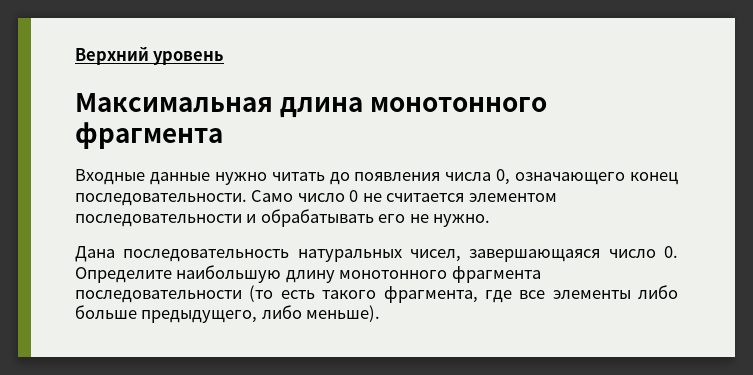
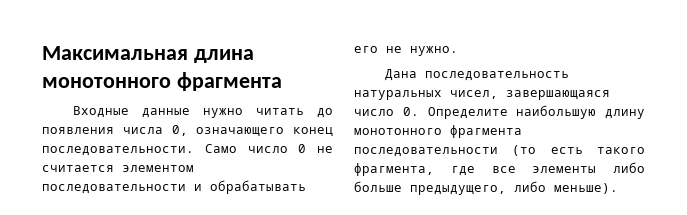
[75,47,225,65] Верхний уровень // -> (42, 53) none

